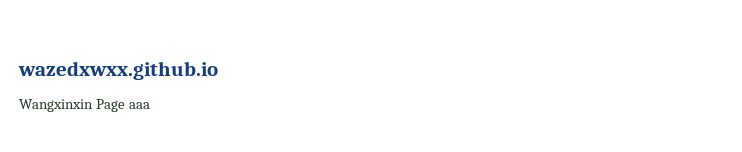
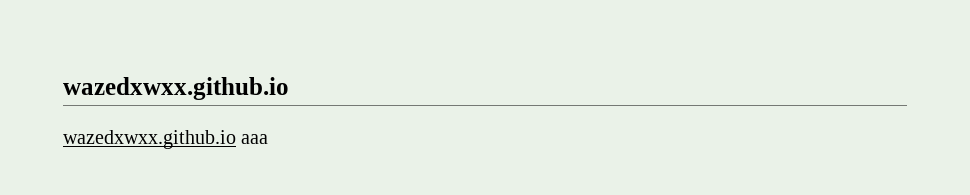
[19,99,125,112] Wangxinxin Page -> [63,130,236,149] wazedxwxx.github.io

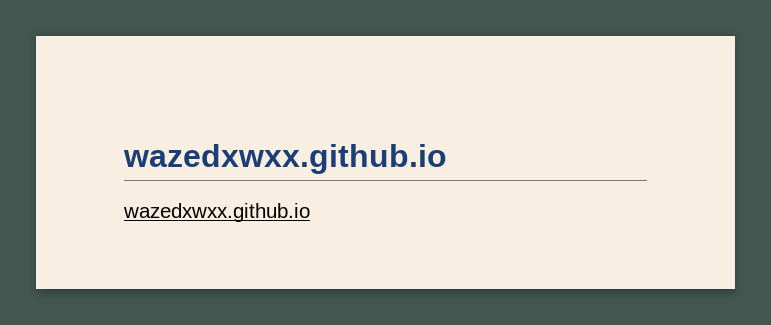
[241,134,269,144] aaa -> (310, 212) none

